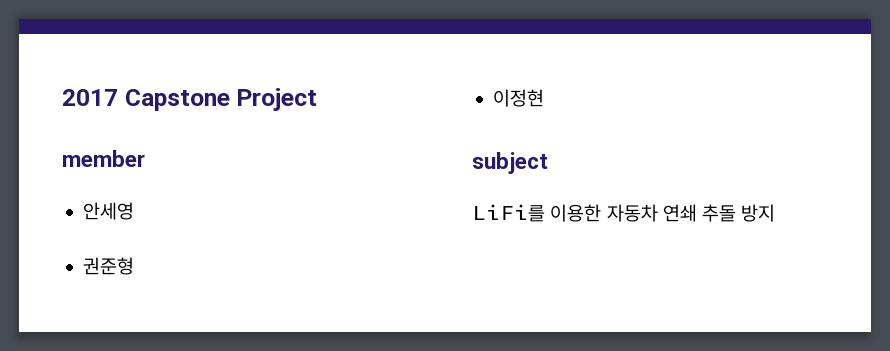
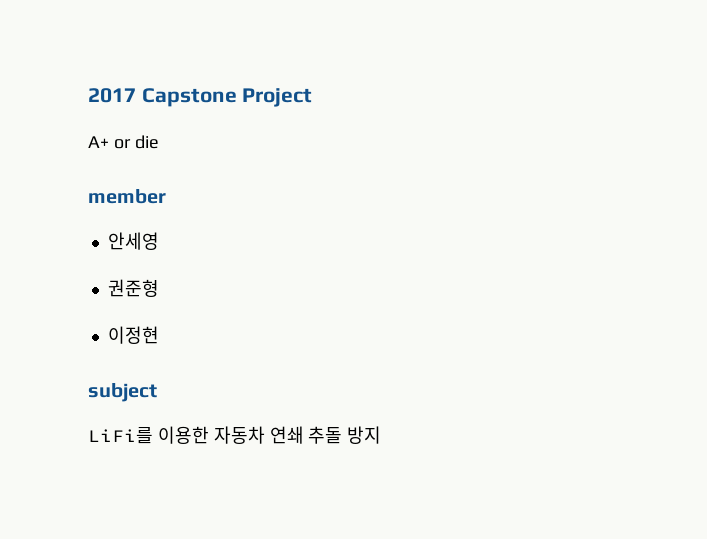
(318, 99) none -> [88,135,159,149] // A+ or die

